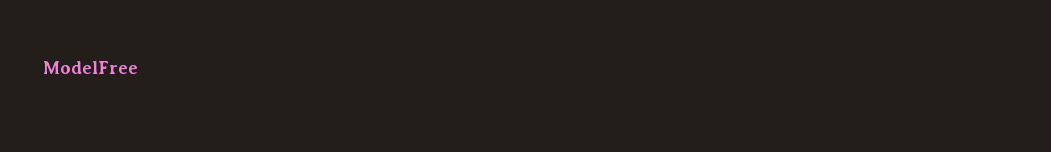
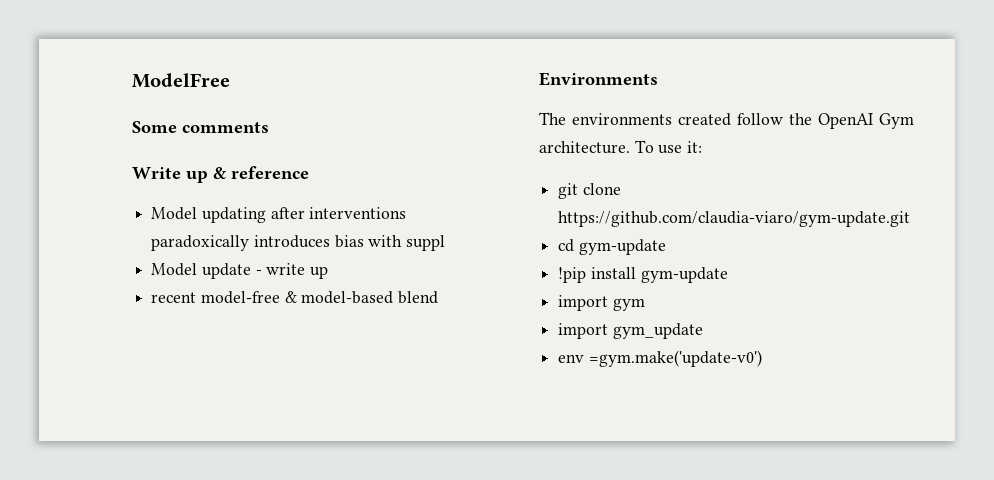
(138, 67) none -> [132,121,269,133] [132,166,309,183] [151,207,407,223] [151,235,446,251] [151,263,329,279] [151,291,439,304] [539,72,658,86] [539,112,914,129] [539,140,703,154] [558,183,621,199] [558,211,911,227] [558,239,666,255] [558,267,728,283] [558,295,645,311] [558,323,703,339] [558,350,762,367] // Some comments // Write up & reference // Model updating after interventions paradoxically introduces bias with suppl // Model update - write up // recent model-free & model-based blend // Environments // The environments created follow the OpenAI Gym architecture. To use it: // git clone https://github.com/claudia-viaro/gym-update.git // cd gym-update // !pip install gym-update // import gym // import gym_update // env =gym.make('update-v0')

